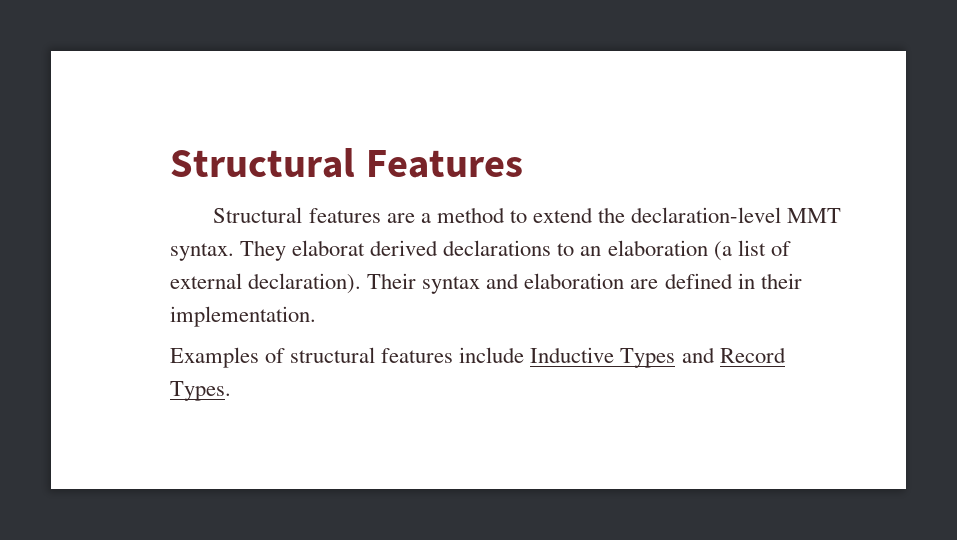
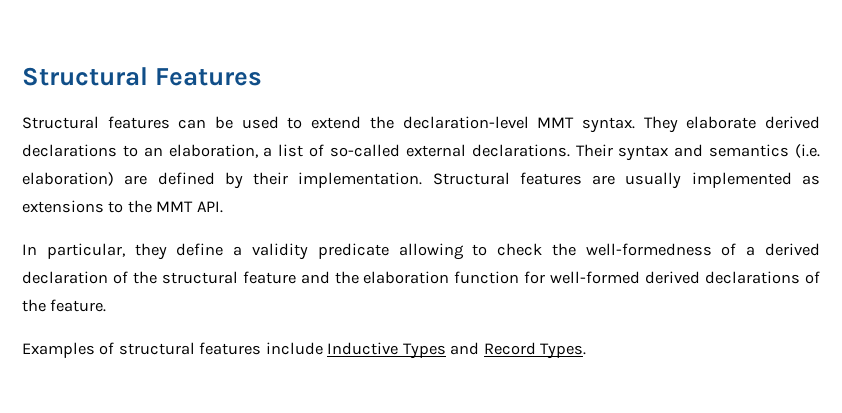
[386,207,505,223] are a method -> [178,116,279,129] can be used
[292,240,366,256] elaborat -> [686,116,757,129] elaborate
[607,240,791,261] [170,273,625,294] elaboration (a list of external declaration). Their syntax and elaboration -> [168,144,820,161] [22,172,114,186] elaboration, a list of so-called external declarations. Their syntax and semantics (i.e. elaboration)
[737,273,755,289] in -> [224,172,243,189] by
(316, 316) none -> [432,172,820,189] [22,200,223,213] [22,243,821,260] [22,271,820,284] [22,299,107,312] Structural features are usually implemented as extensions to the MMT API. // In particular, they define a validity predicate allowing to check the well-formedness of a derived declaration of the structural feature and the elaboration function for well-formed derived declarations of the feature.

